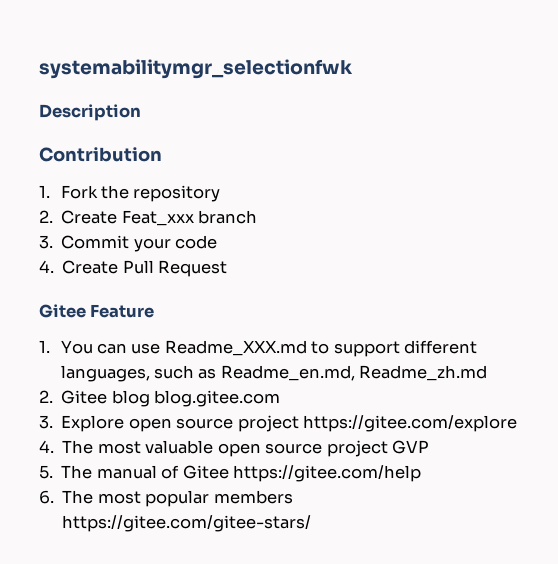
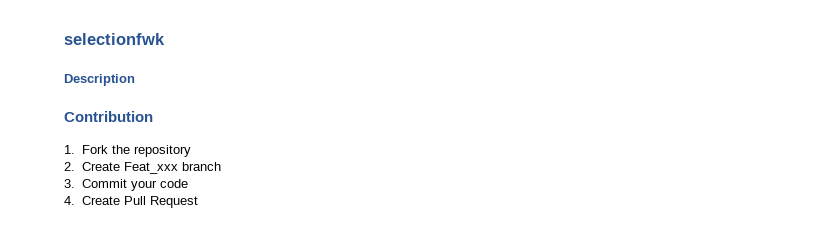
[39,59,353,79] systemabilitymgr_selectionfwk -> [64,33,165,45] selectionfwk
[39,304,155,318] [39,340,478,357] [60,365,488,382] [39,390,281,407] [39,415,518,432] [39,440,429,457] [39,465,422,482] [39,490,293,507] [62,515,312,532] // Gitee Feature // 1. You can use Readme_XXX.md to support different languages, such as Readme_en.md, Readme_zh.md // 2. Gitee blog blog.gitee.com // 3. Explore open source project https://gitee.com/explore // 4. The most valuable open source project GVP // 5. The manual of Gitee https://gitee.com/help // 6. The most popular members https://gitee.com/gitee-stars/ -> (198, 202) none

